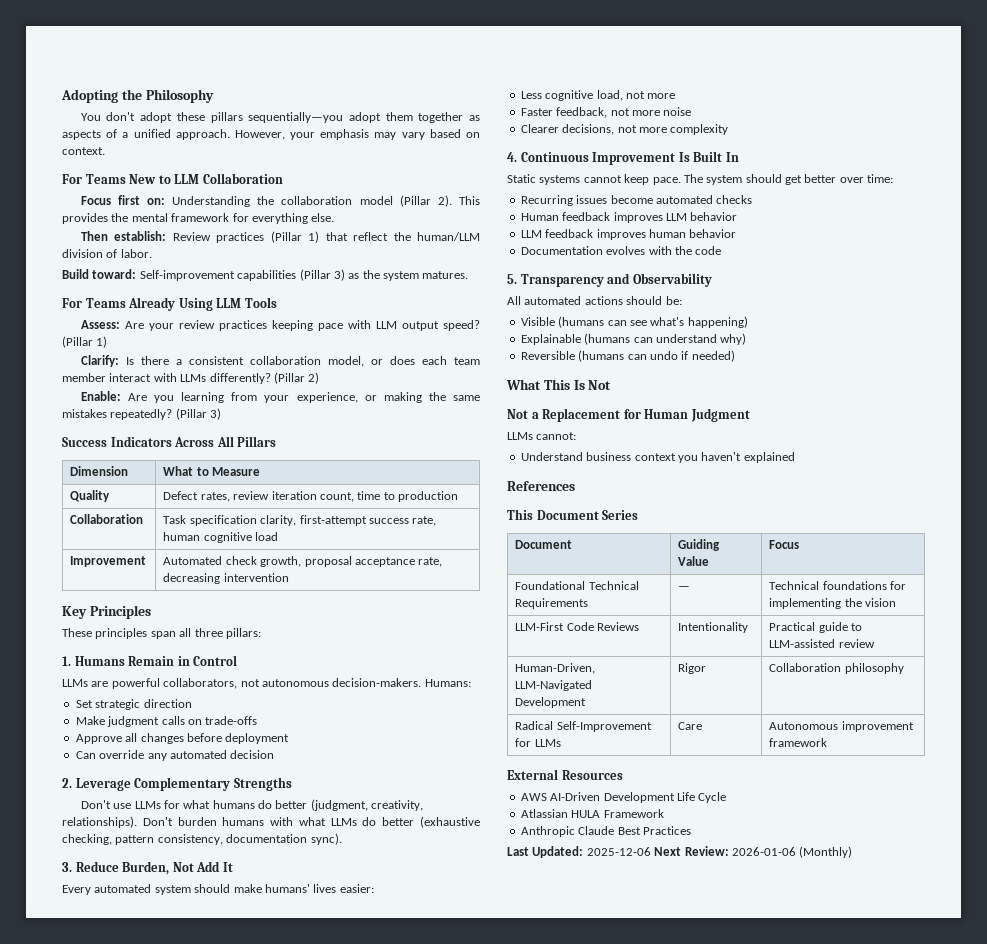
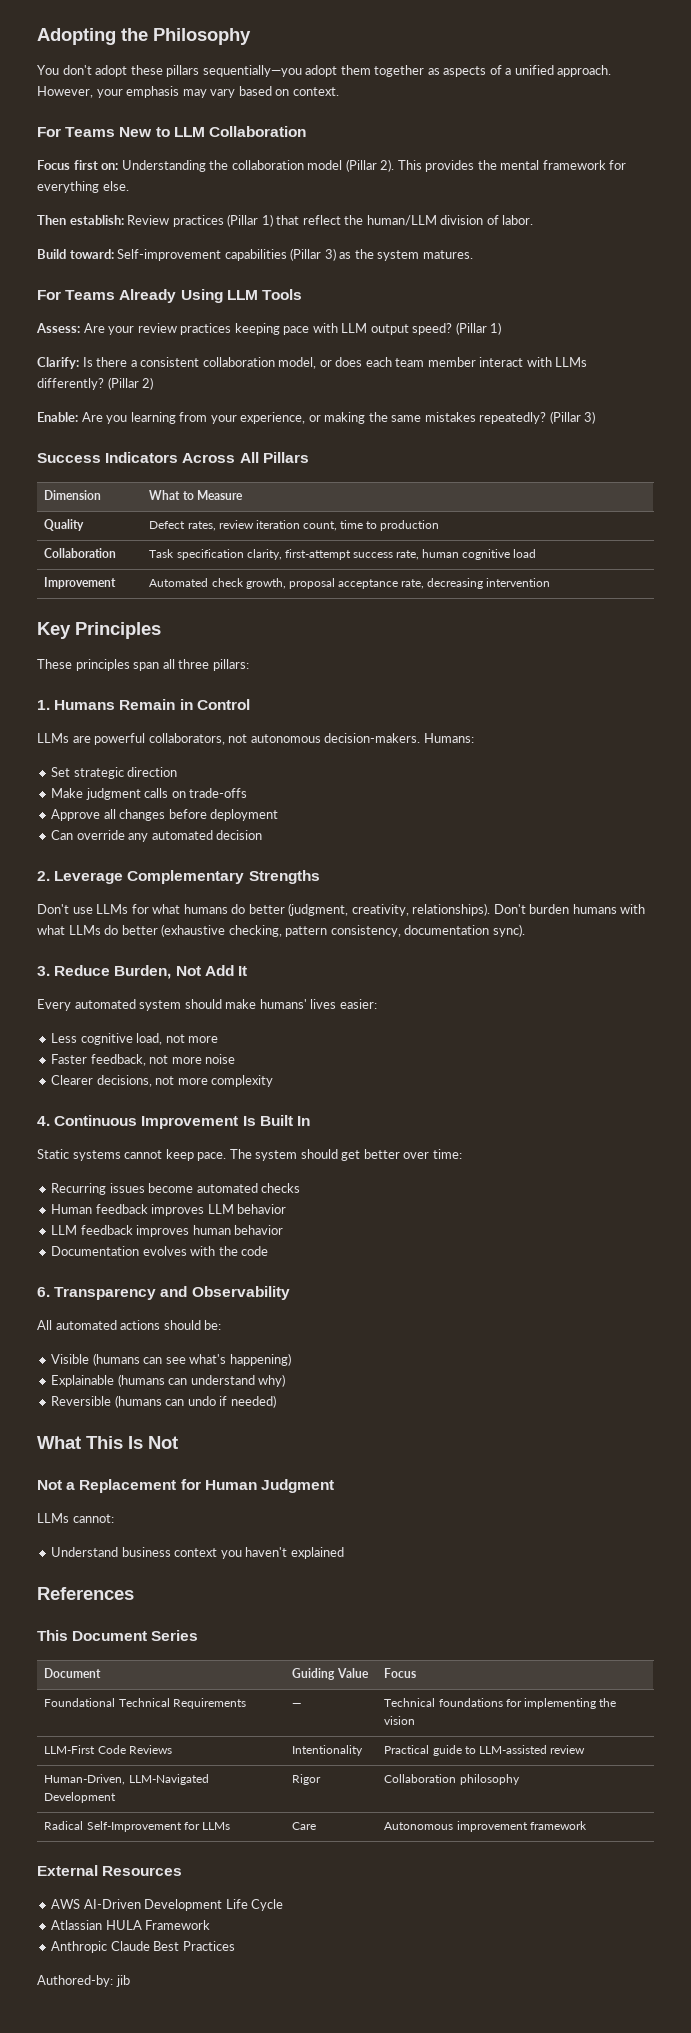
[507,274,517,284] 5. -> [37,1287,50,1297] 6.
[507,846,853,858] Last Updated: 2025-12-06 Next Review: 2026-01-06 (Monthly) -> [37,1975,130,1987] Authored-by: jib

